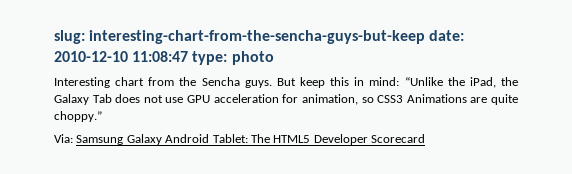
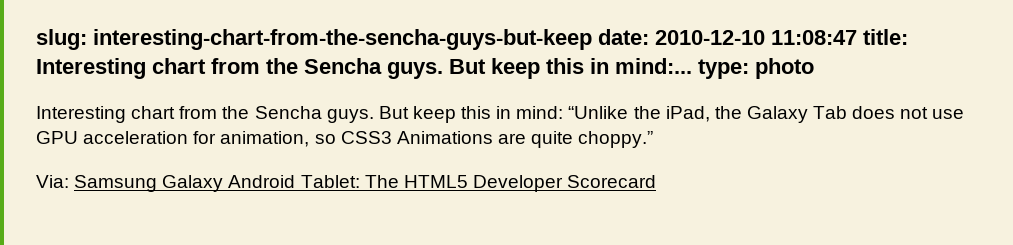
(189, 56) none -> [863,29,908,45] [36,58,692,79] title: Interesting chart from the Sencha guys. But keep this in mind:...

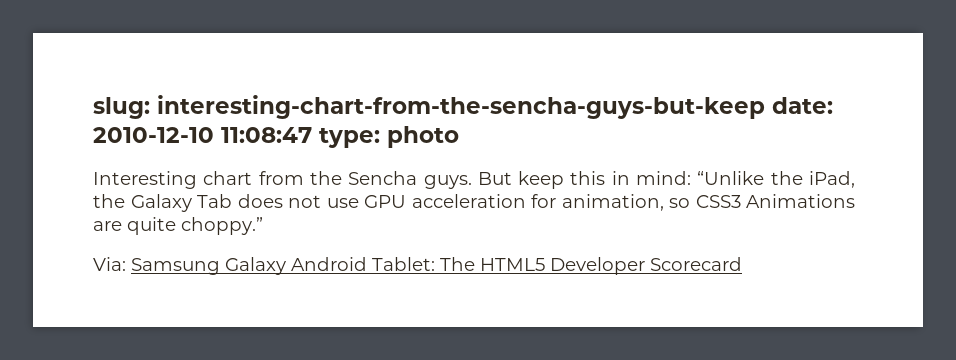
[863,29,908,45] [36,58,692,79] title: Interesting chart from the Sencha guys. But keep this in mind:... -> (312, 135) none

